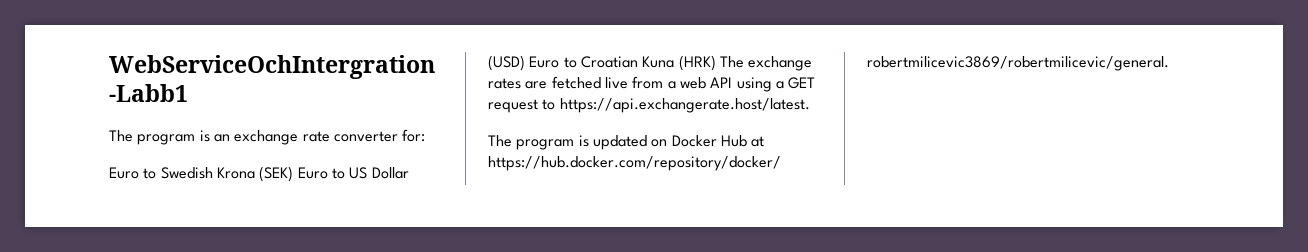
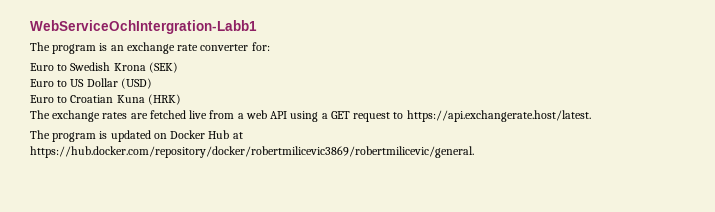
(294, 174) none -> (178, 67) //
(525, 63) none -> (152, 83) //
(716, 63) none -> (181, 99) //

